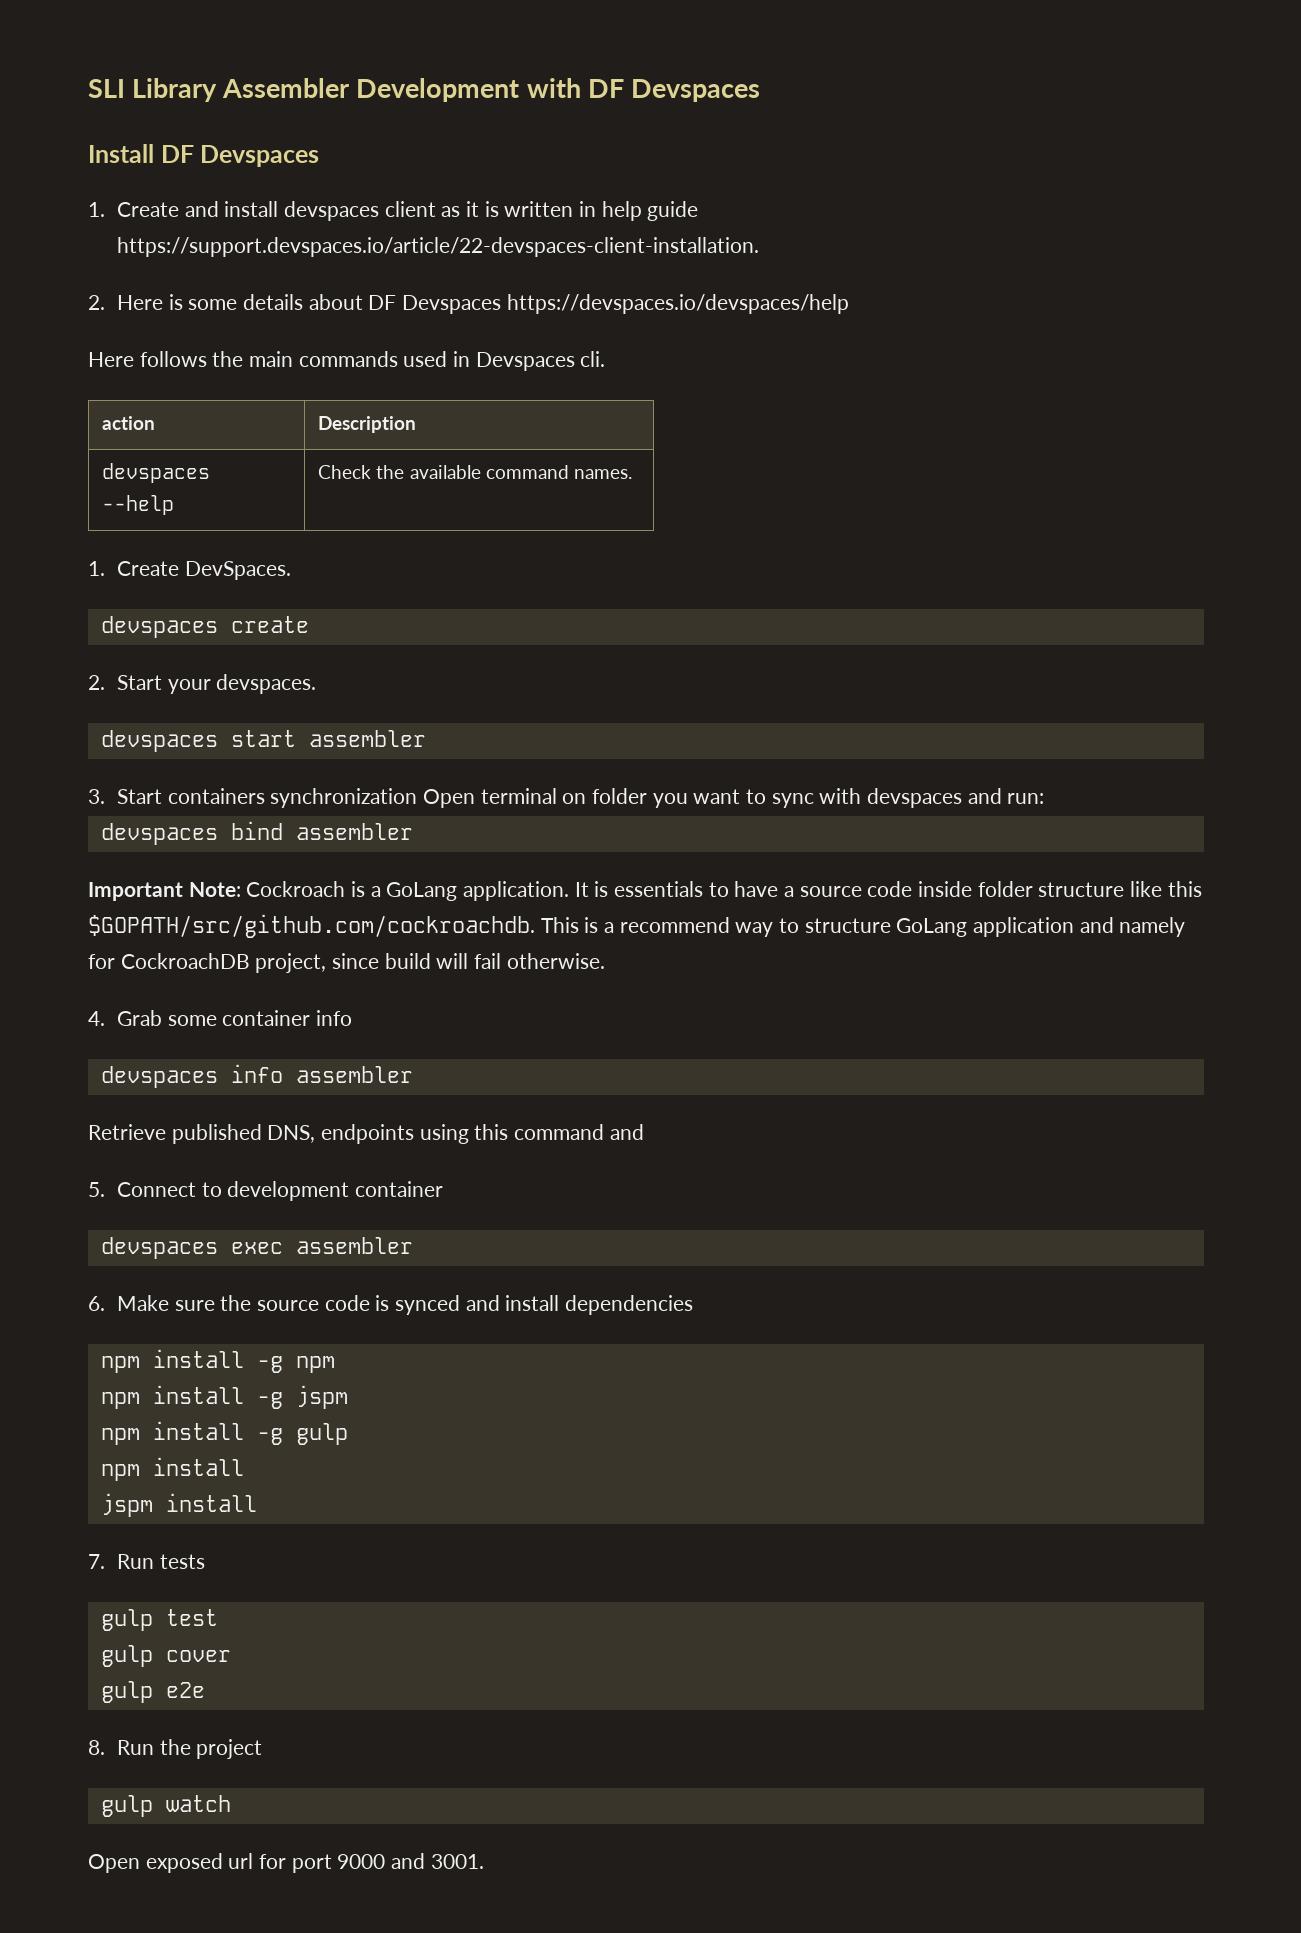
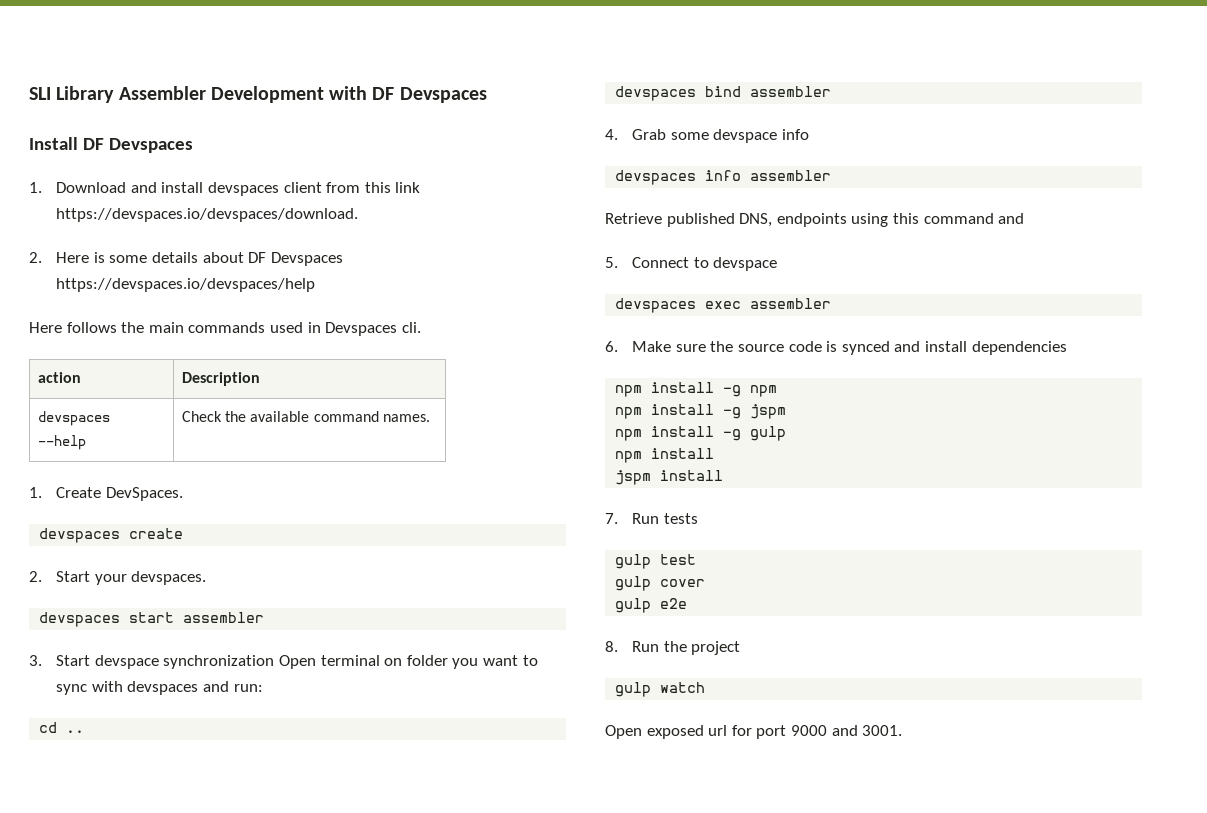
[116,202,179,217] Create -> [56,182,127,193] Download
[441,201,699,221] [116,237,759,257] as it is written in help guide https://support.devspaces.io/article/22-devspaces-client-installation. -> [326,182,421,193] [56,208,359,222] from this link https://devspaces.io/devspaces/download.
[167,788,265,804] containers -> [94,655,159,669] devspace
(1045, 798) none -> [39,722,85,733] // cd ..
[88,881,1202,901] [88,914,1186,938] [88,953,605,973] // Important Note: Cockroach is a GoLang application. It is essentials to have a source code inside folder structure like this $GOPATH/src/github.com/cockroachdb. This is a recommend way to structure GoLang application and namely for CockroachDB project, since build will fail otherwise. -> (832, 91) none
[222,1010,311,1026] container -> [713,129,778,143] devspace
[227,1181,443,1201] development container -> [713,257,778,271] devspace

